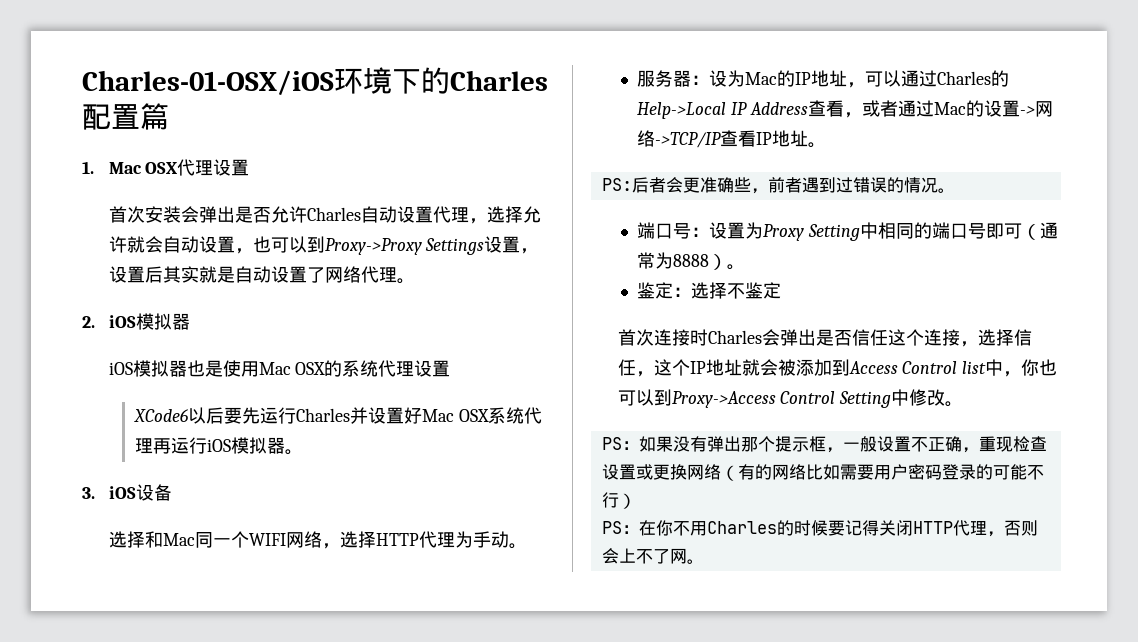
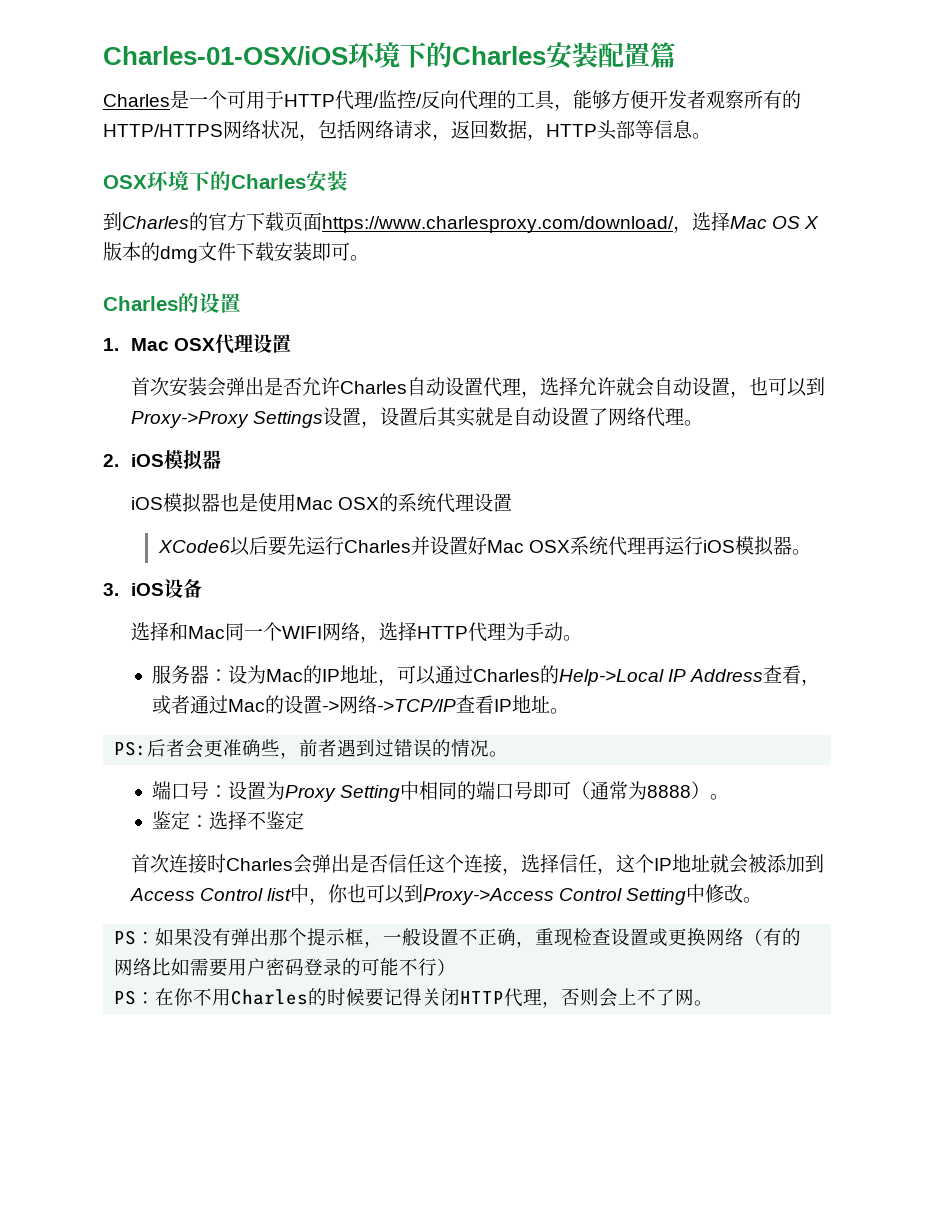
(548, 80) none -> [546,42,598,69] 安装
(169, 116) none -> [103,90,801,111] [103,120,711,141] [103,171,348,192] [103,212,820,233] [103,242,369,263] [103,293,241,313] // Charles是一个可用于HTTP代理/监控/反向代理的工具，能够方便开发者观察所有的HTTP/HTTPS网络状况，包括网络请求，返回数据，HTTP头部等信息。 // OSX环境下的Charles安装 // 到Charles的官方下载页面https://www.charlesproxy.com/download/，选择Mac OS X版本的dmg文件下载安装即可。 // Charles的设置

